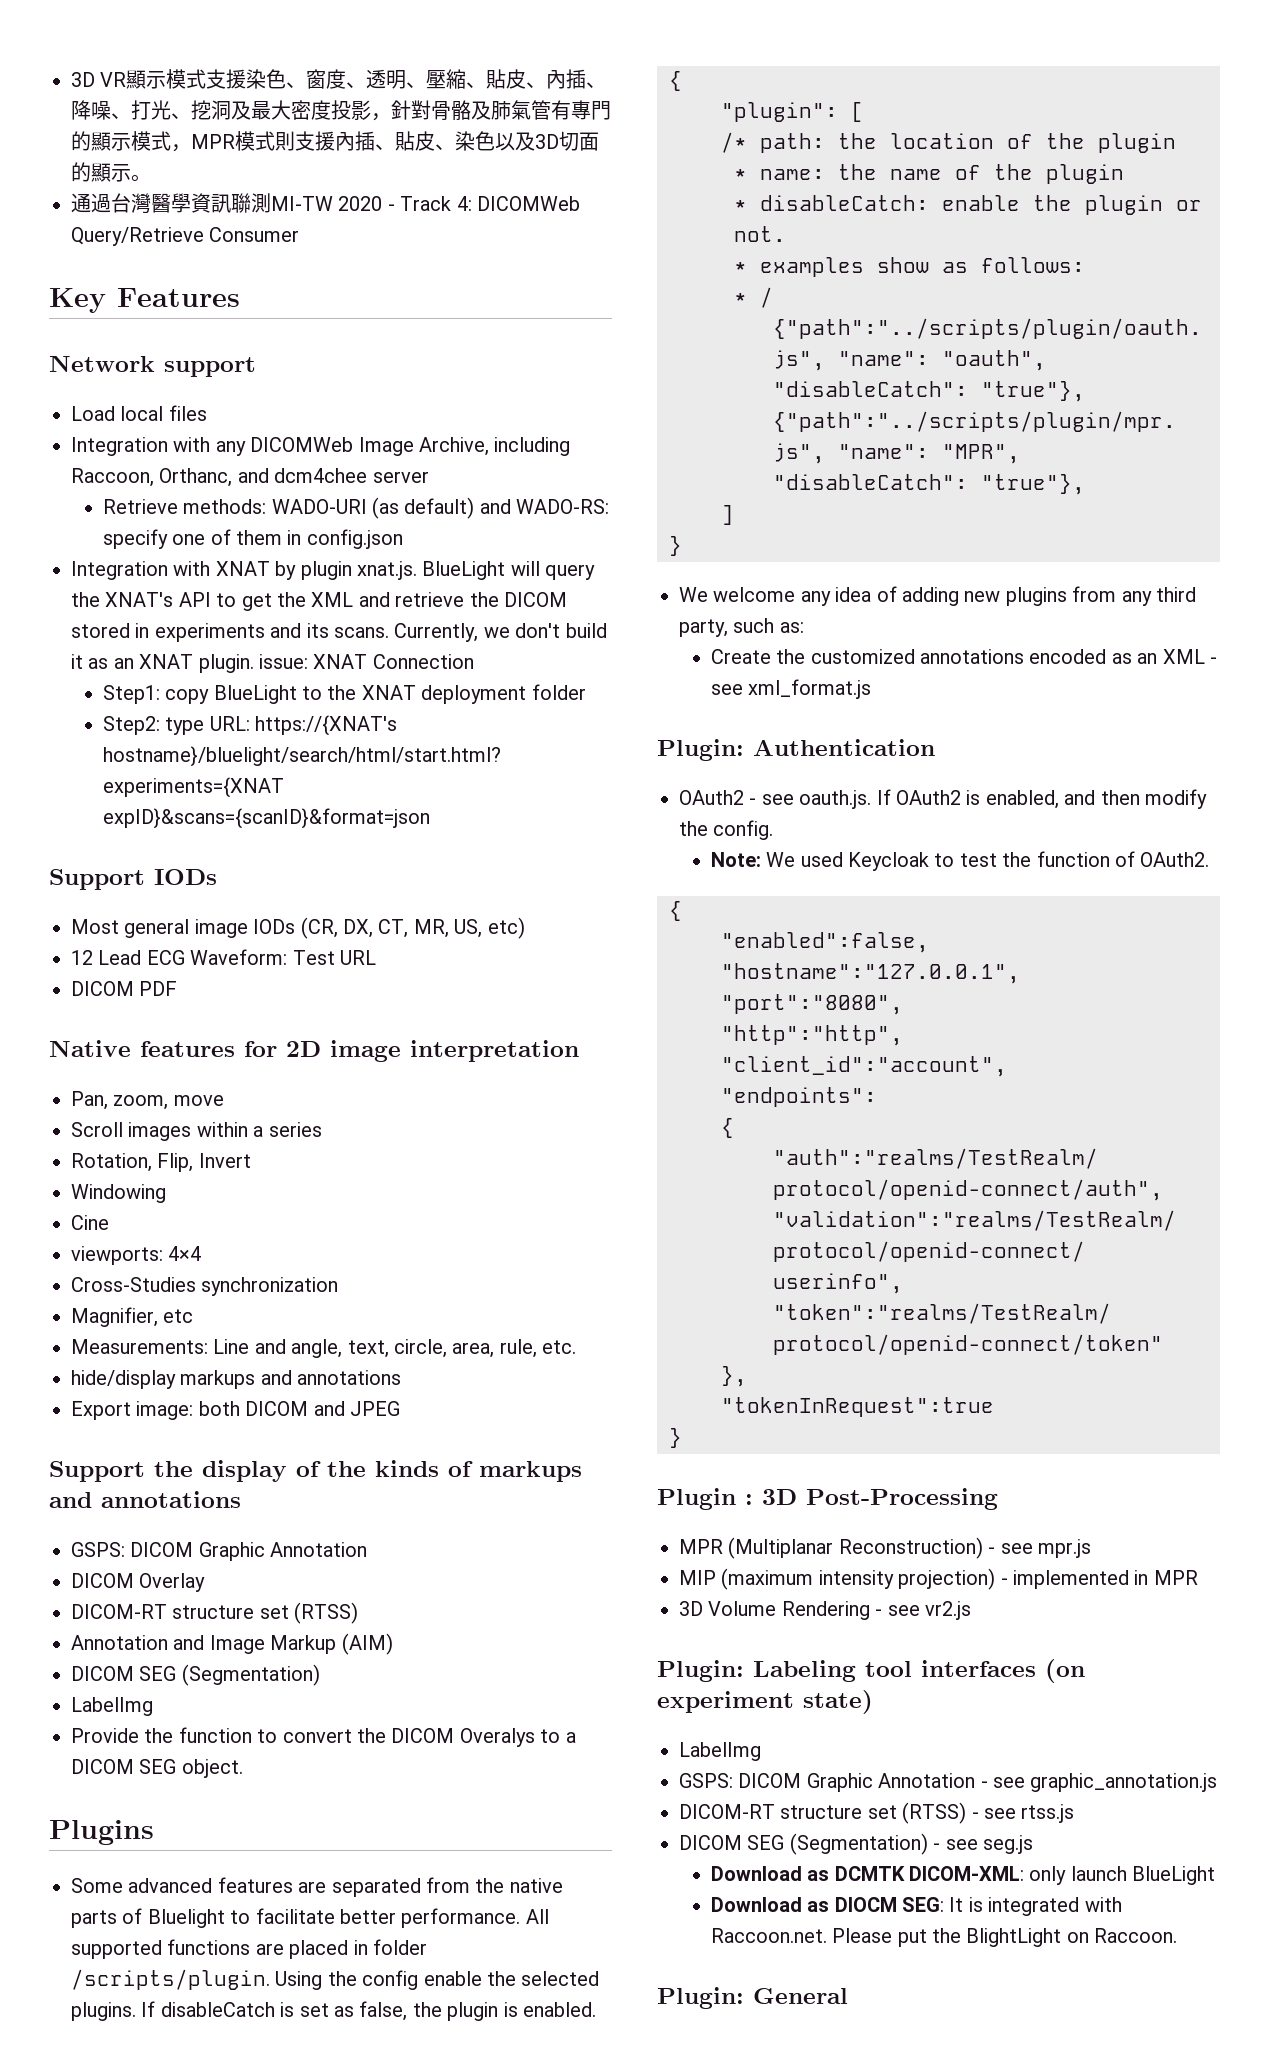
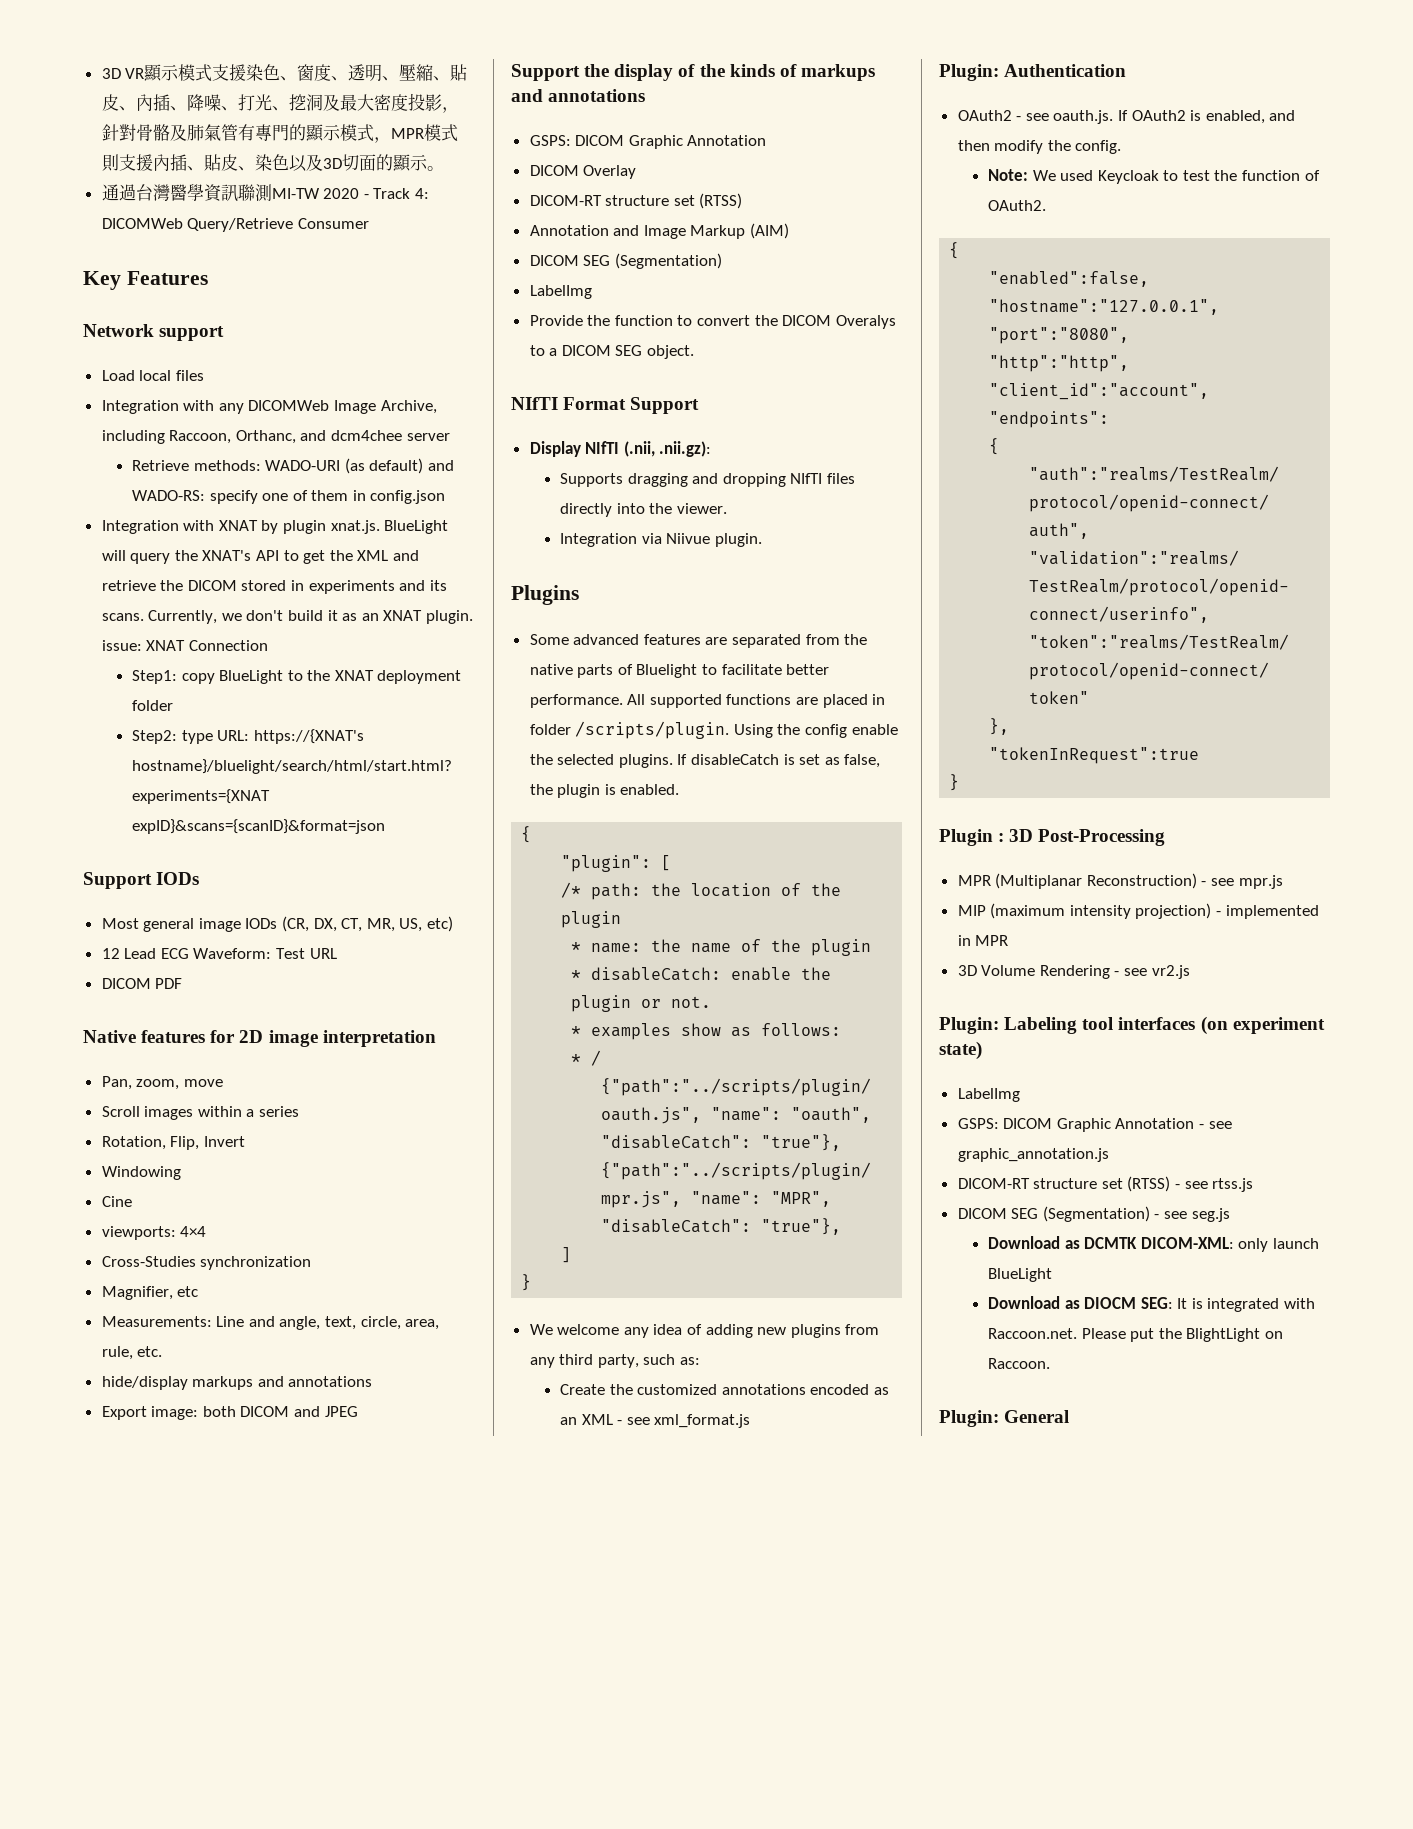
(243, 1768) none -> [511,397,700,414] [529,441,712,457] [559,473,855,487] [559,503,727,517] [559,533,762,547] // NIfTI Format Support // Display NIfTI (.nii, .nii.gz): // Supports dragging and dropping NIfTI files directly into the viewer. // Integration via Niivue plugin.

